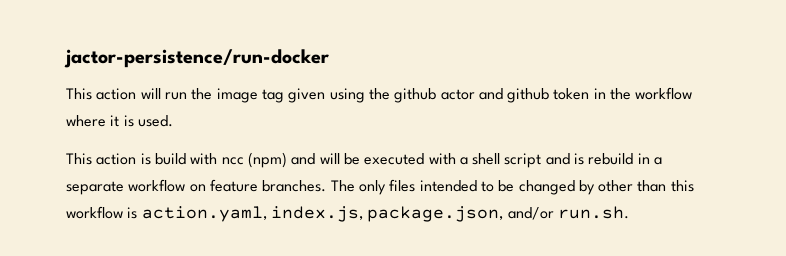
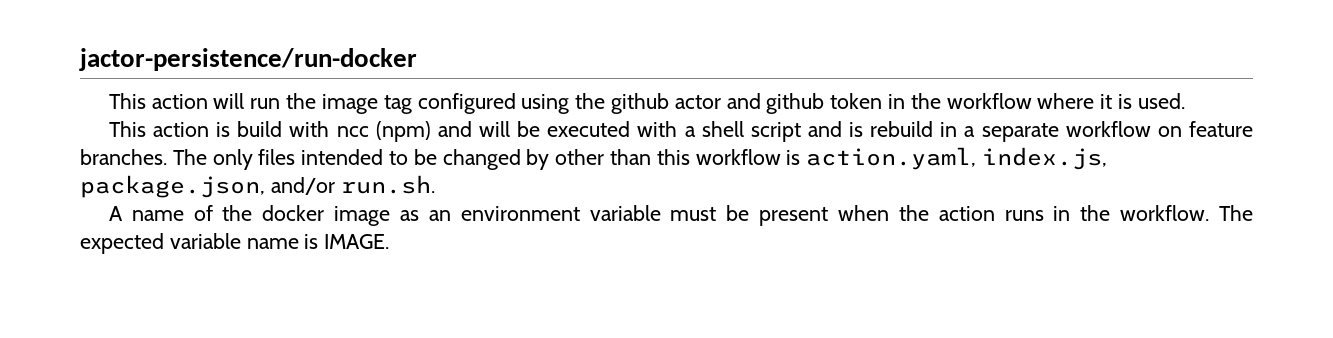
[288,88,326,103] given -> [417,93,516,114] configured
(629, 212) none -> [108,205,1253,226] [80,233,390,254] // A name of the docker image as an environment variable must be present when the action runs in the workflow. The expected variable name is IMAGE.

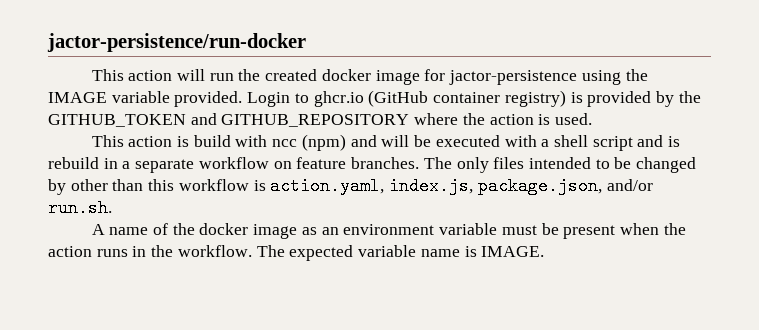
[321,93,1113,114] image tag configured using the github actor and github token in the workflow where it -> [265,69,648,85] [48,90,701,107] [48,113,534,127] created docker image for jactor-persistence using the IMAGE variable provided. Login to ghcr.io (GitHub container registry) is provided by the GITHUB_TOKEN and GITHUB_REPOSITORY where the action

